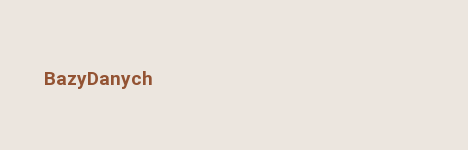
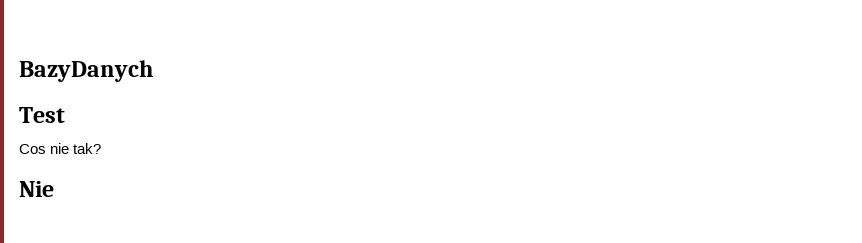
(153, 80) none -> [19,107,65,123] [19,143,102,154] [19,181,54,197] // Test // Cos nie tak? // Nie

